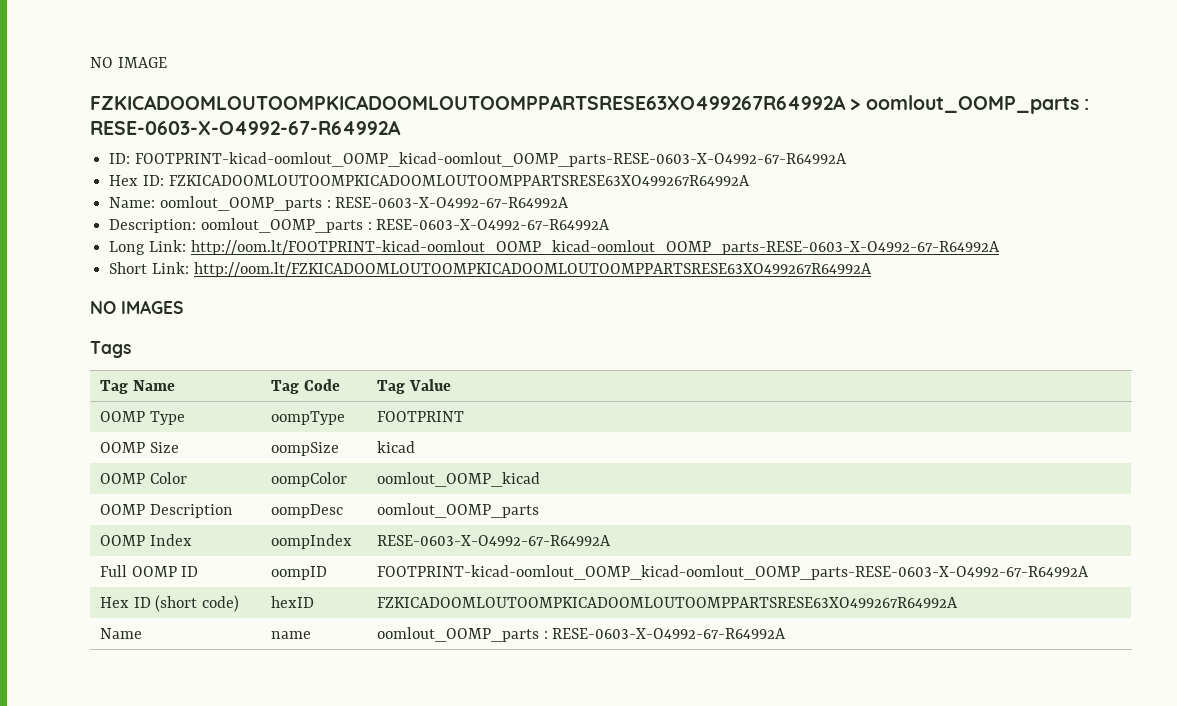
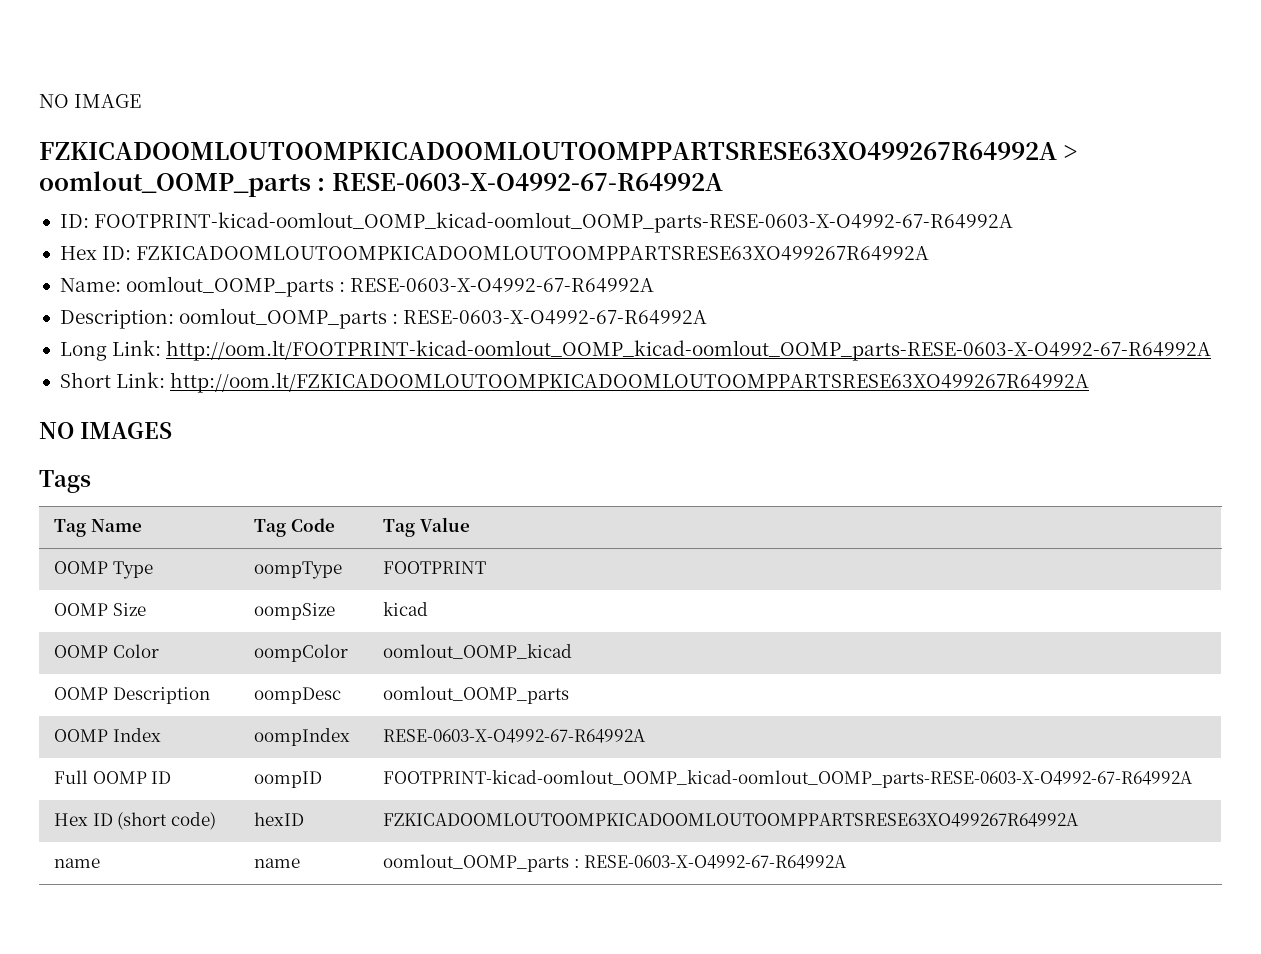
[99,628,142,639] Name -> [54,858,101,868] name

